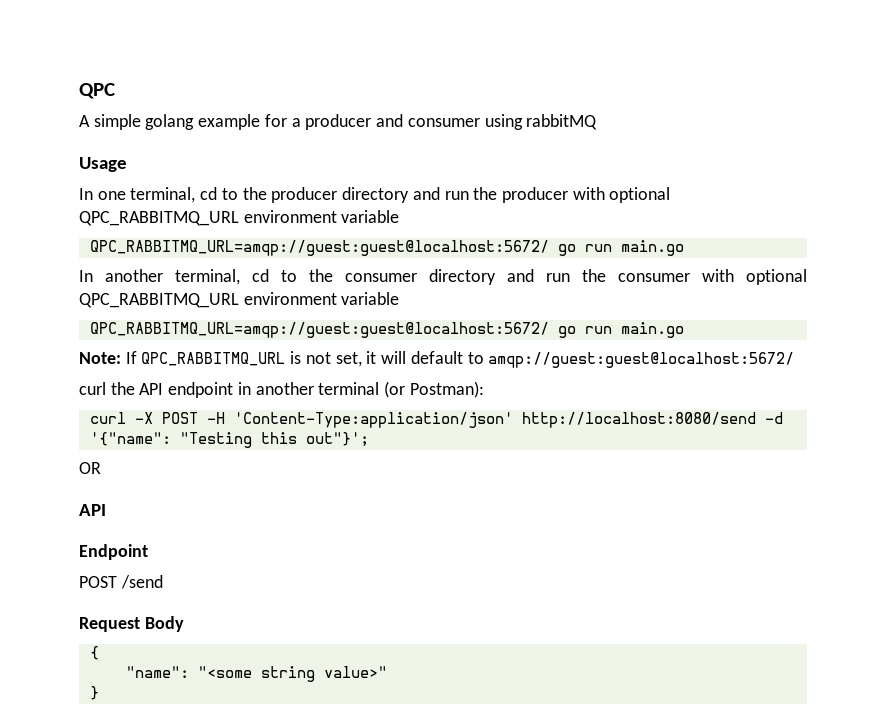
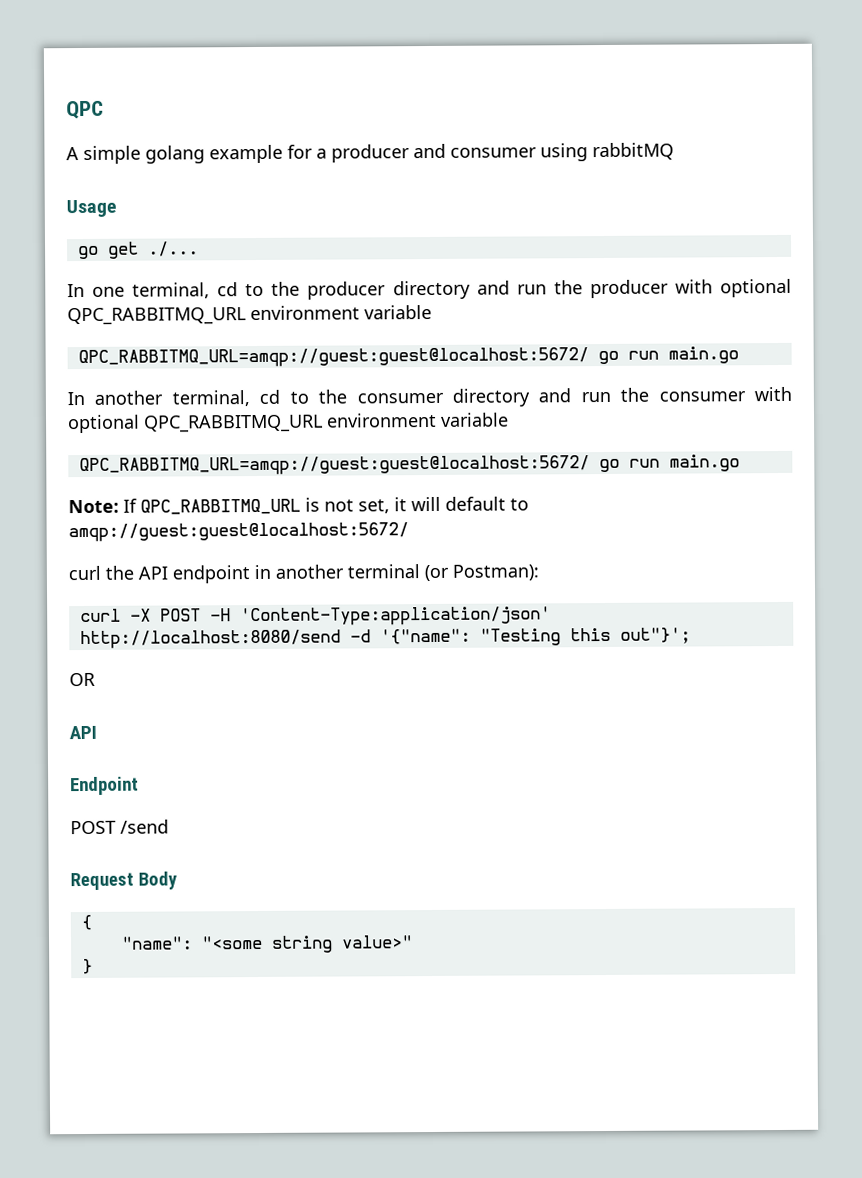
(127, 164) none -> [77,241,199,260] // go get ./...

